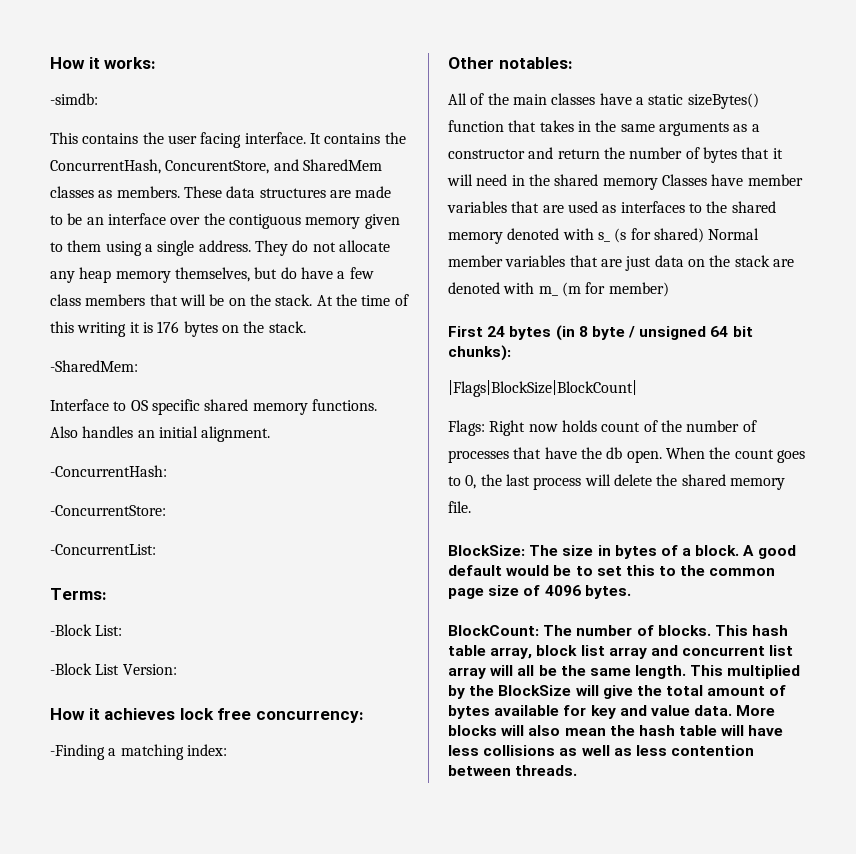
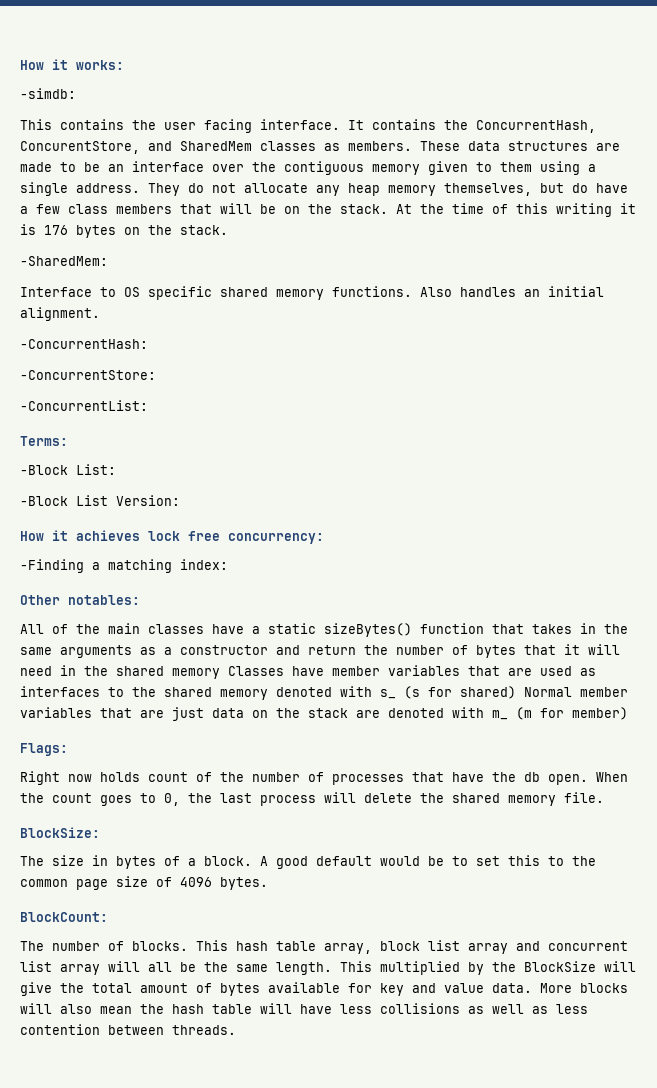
[448,325,753,341] [448,345,511,361] [448,380,637,397] [448,420,485,436] First 24 bytes (in 8 byte / unsigned 64 bit chunks): // |Flags|BlockSize|BlockCount| // Flags: -> [20,743,68,756] Flags: //
(525, 550) none -> (100, 832) //
(539, 630) none -> (108, 917) //

